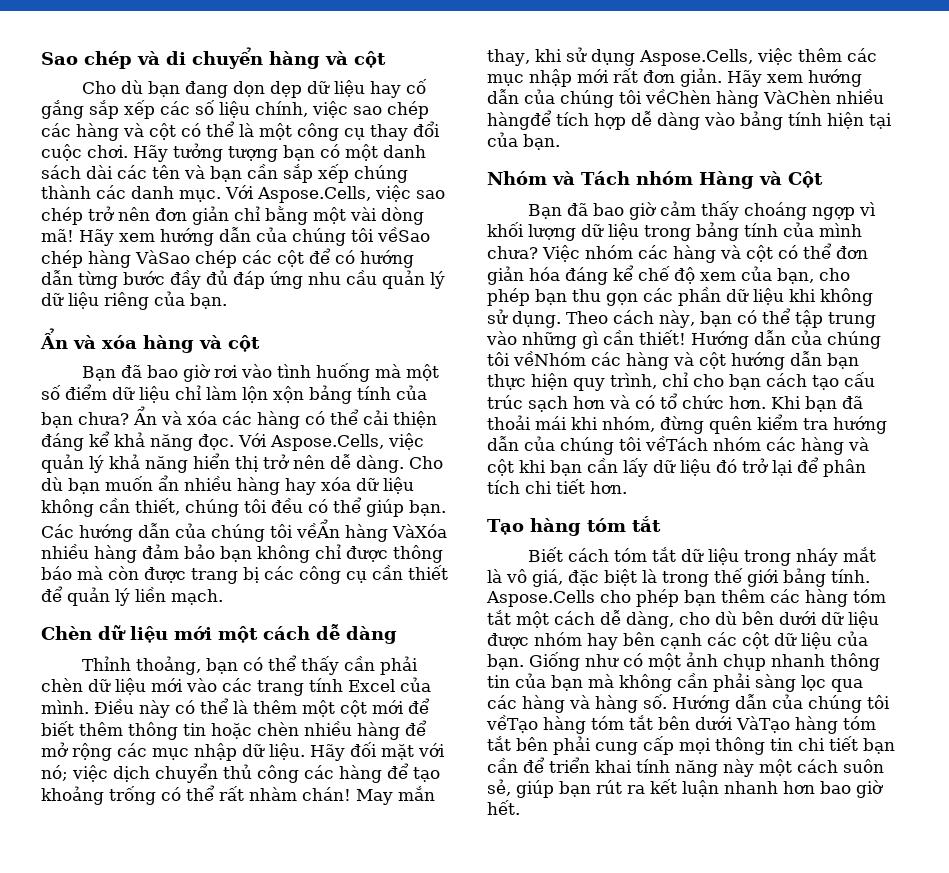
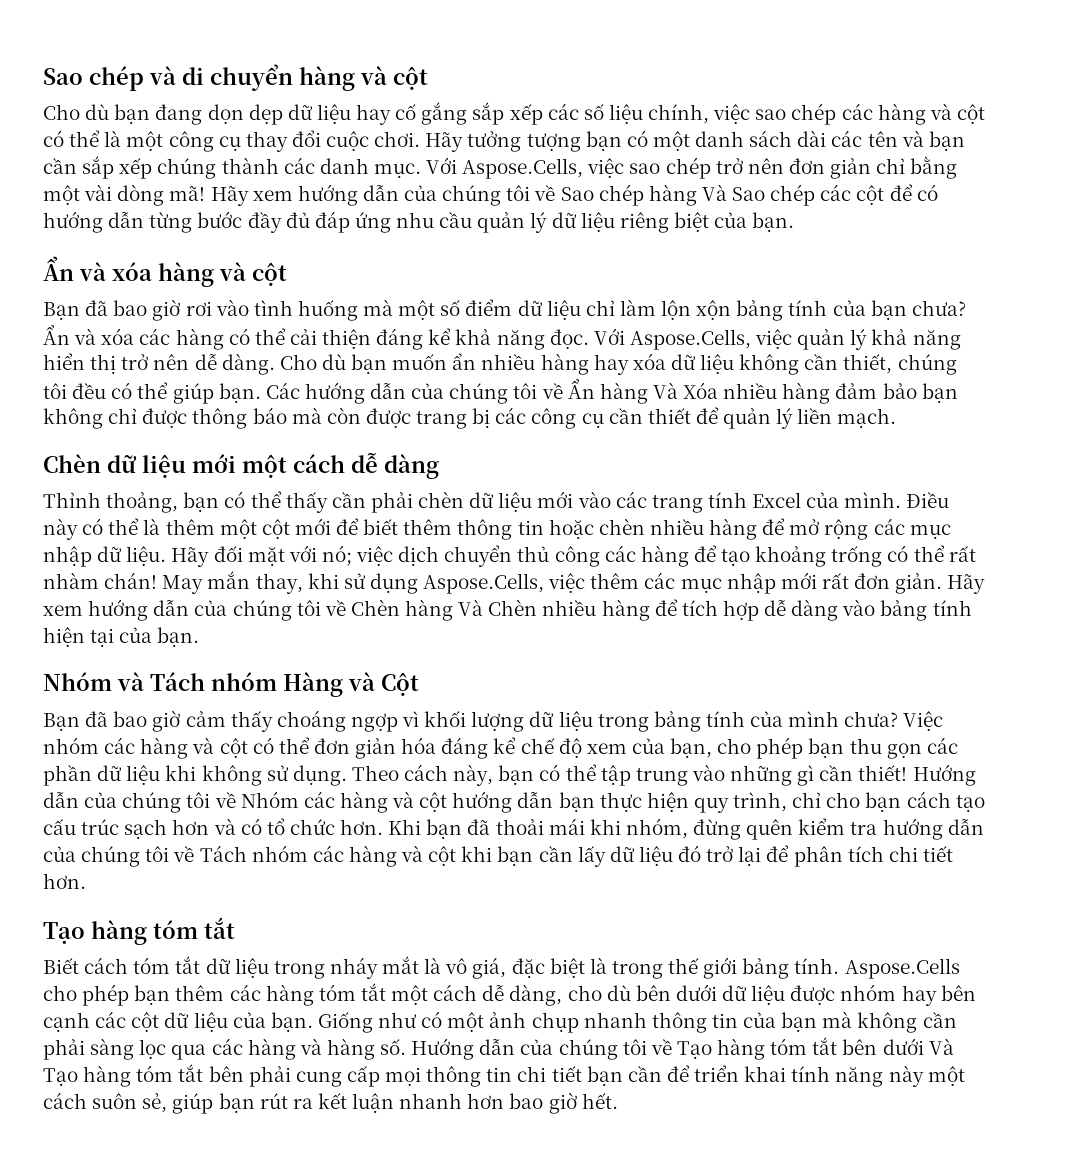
[377,227,430,242] [41,250,190,268] vềSao chép hàng VàSao -> [534,184,766,206] về Sao chép hàng Và Sao
(149, 301) none -> [673,212,709,232] biệt
[296,519,447,542] vềẨn hàng VàXóa -> [541,379,719,404] về Ẩn hàng Và Xóa
[645,89,884,108] [487,110,552,130] vềChèn hàng VàChèn nhiều hàngđể -> [324,599,678,621] về Chèn hàng Và Chèn nhiều hàng để
[513,351,586,366] vềNhóm -> [214,791,299,808] về Nhóm
[645,436,708,451] vềTách -> [173,845,247,862] về Tách
[486,715,538,733] vềTạo -> [650,1039,712,1059] về Tạo
[736,716,790,733] VàTạo -> [928,1038,954,1055] [43,1068,78,1086] Và Tạo

